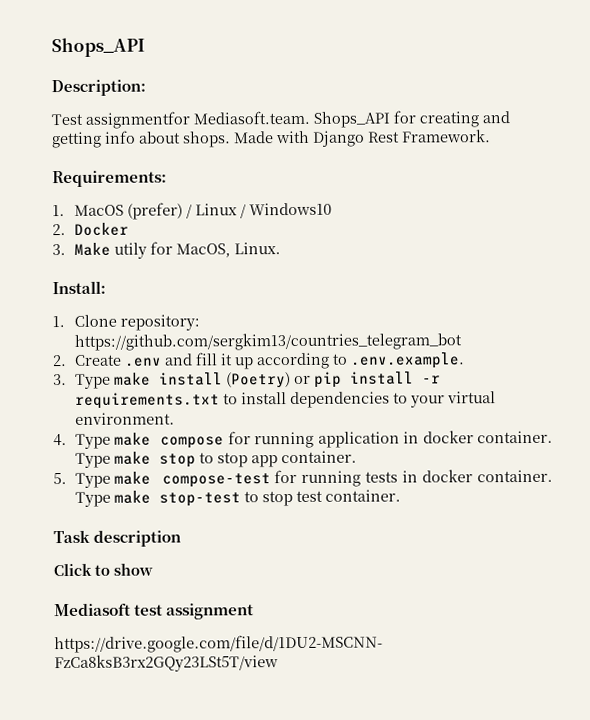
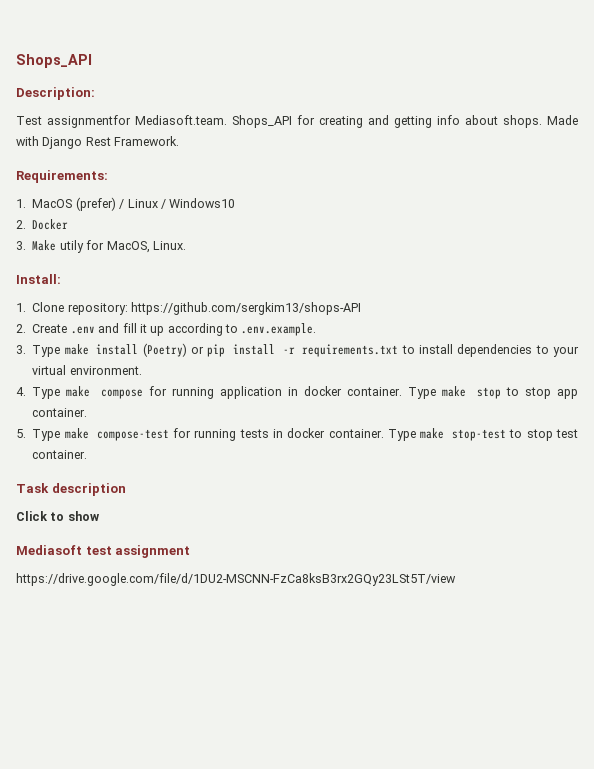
[73,332,462,351] https://github.com/sergkim13/countries_telegram_bot -> [131,302,362,315] https://github.com/sergkim13/shops-API

